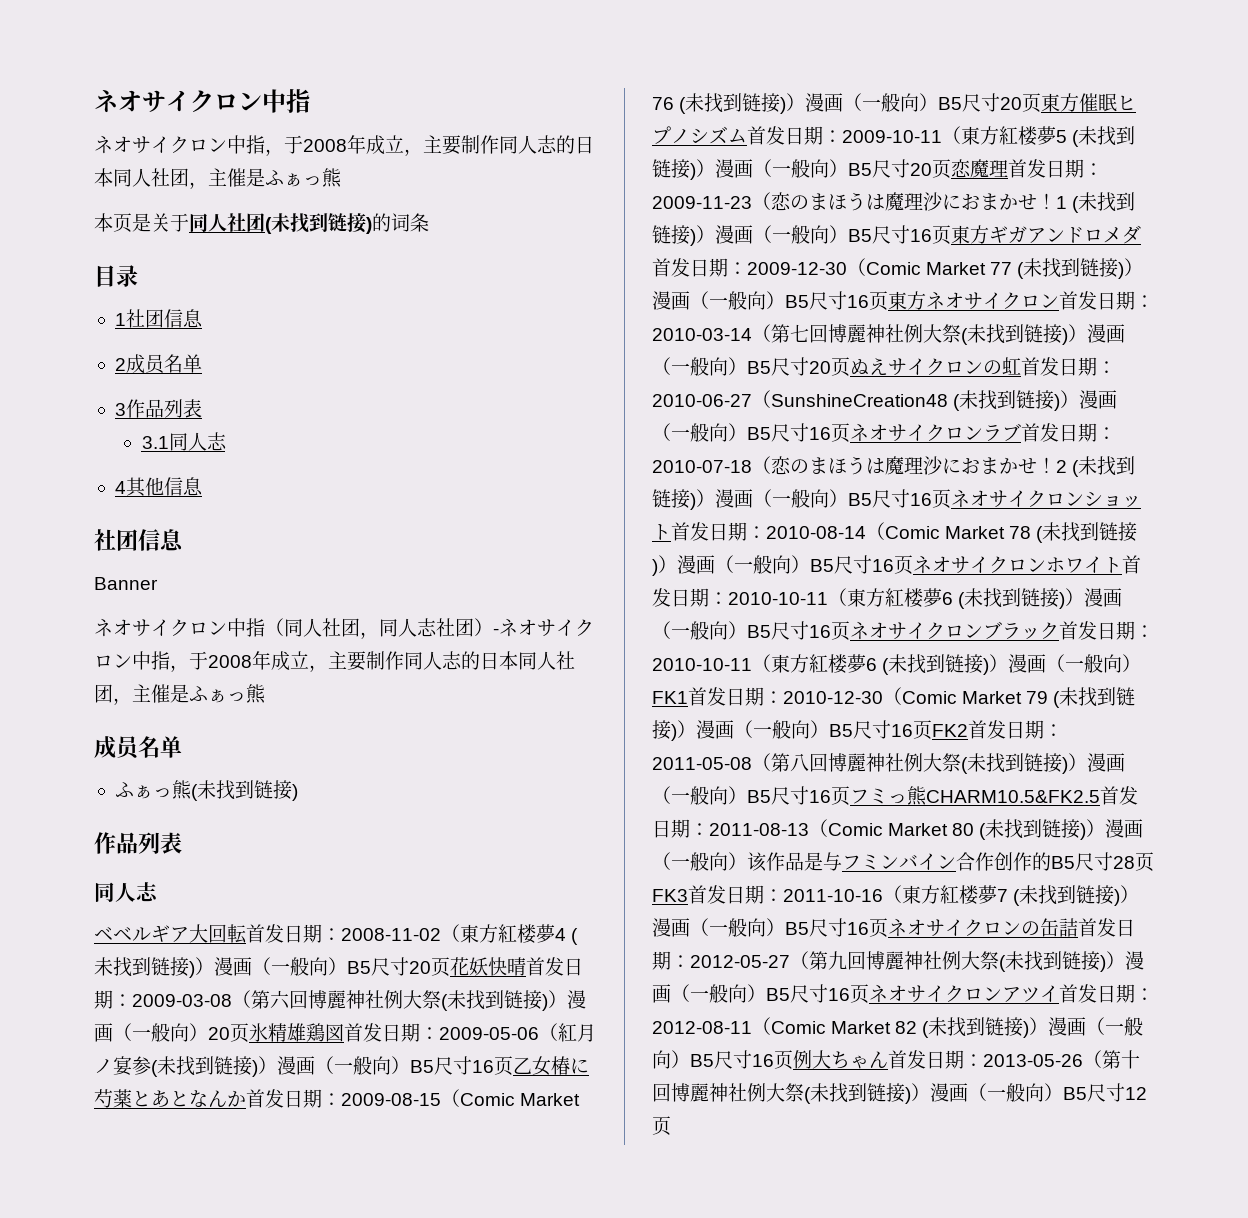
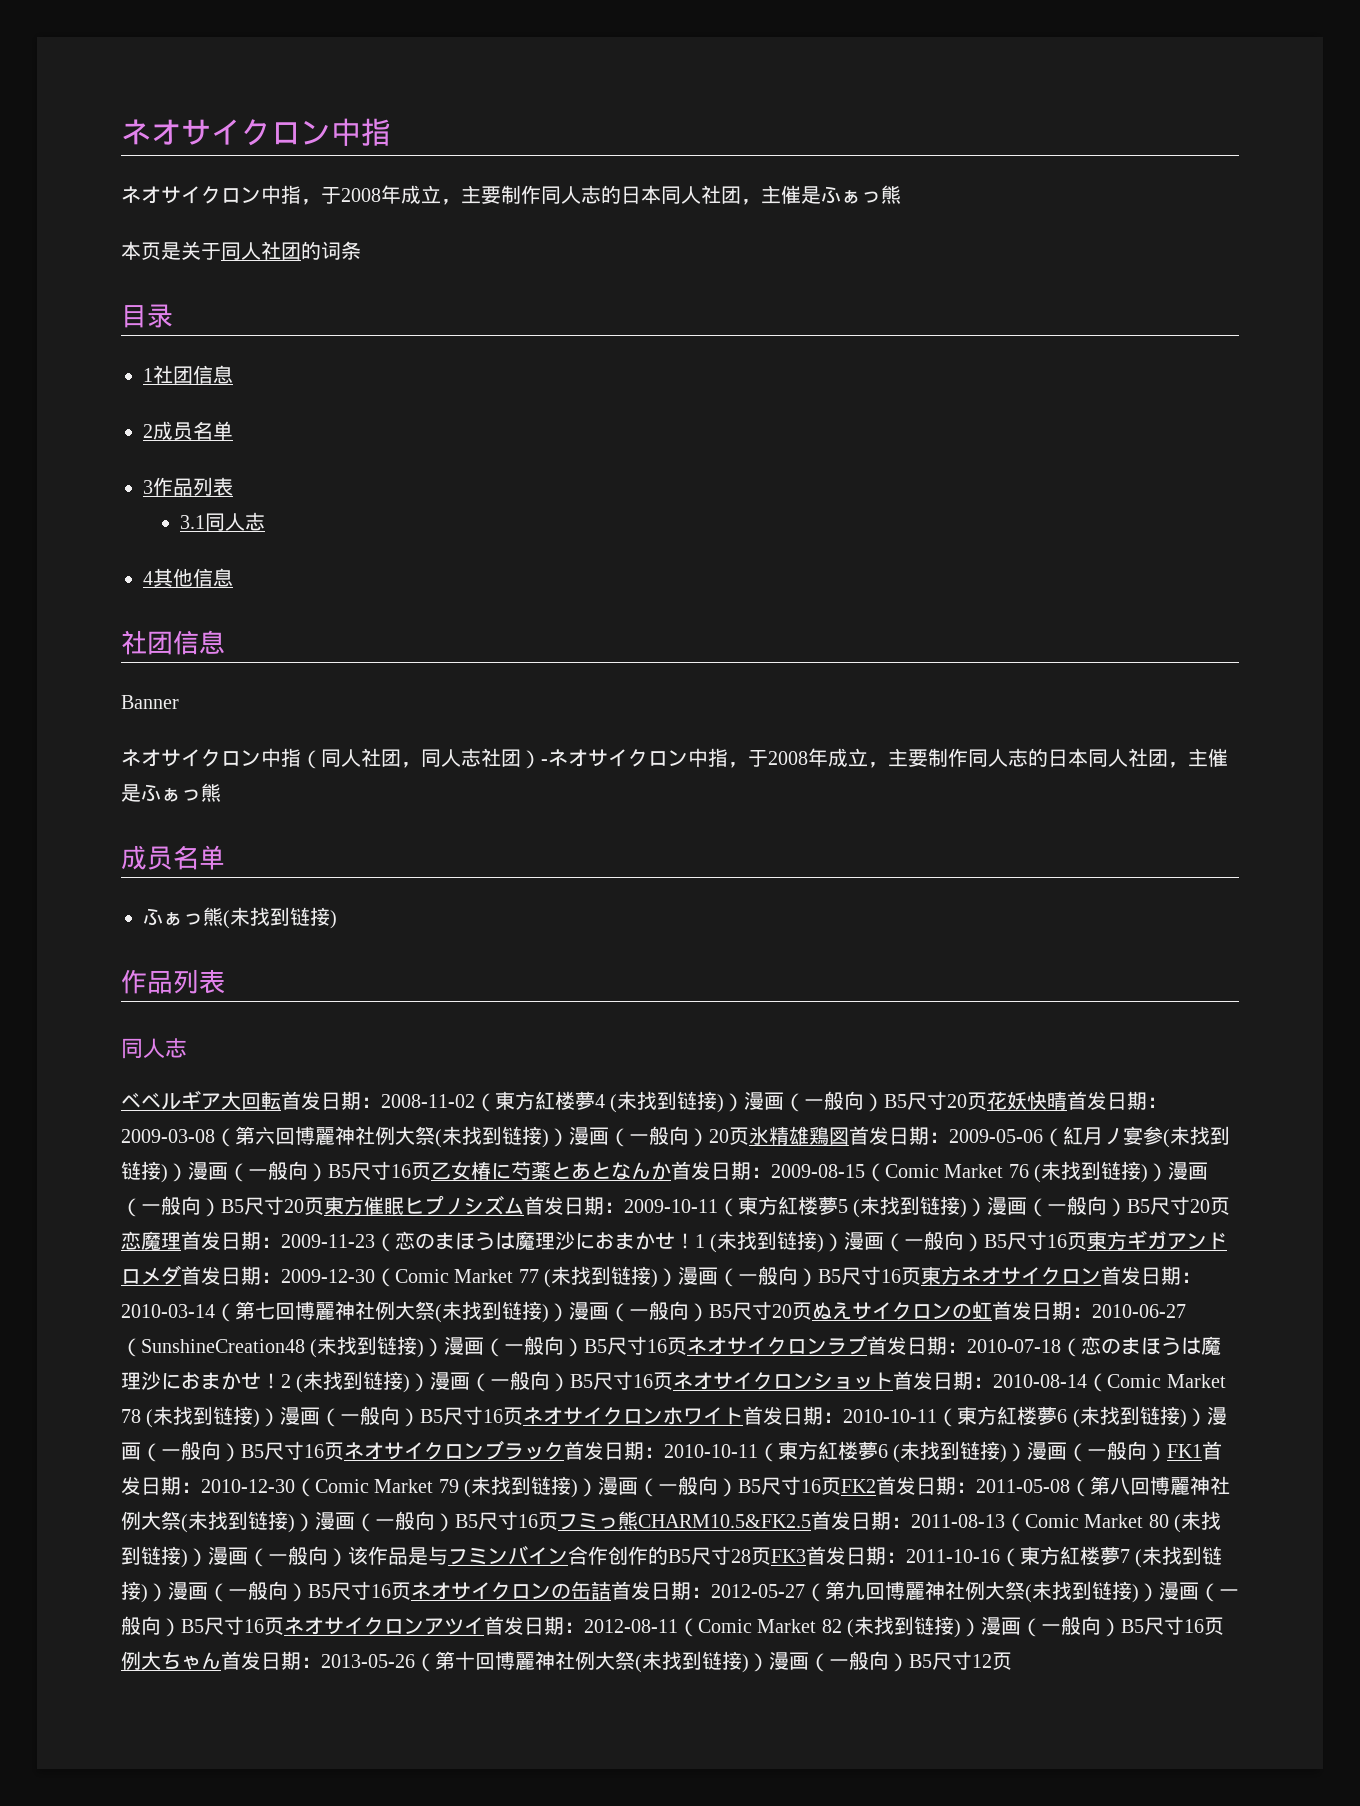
[265,213,372,234] (未找到链接) -> (301, 251) none

